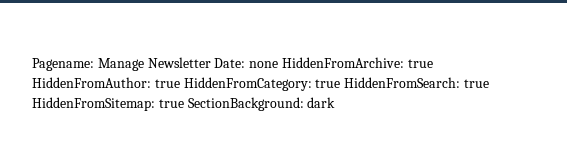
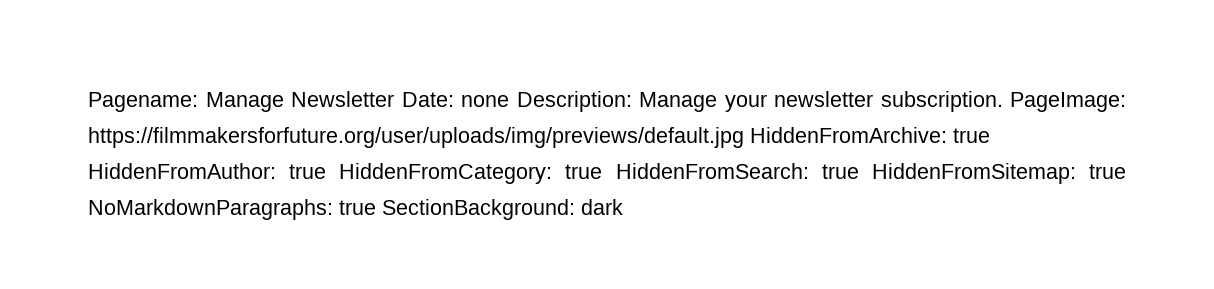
(279, 64) none -> [516,91,1126,112] [88,127,744,148] Description: Manage your newsletter subscription. PageImage: https://filmmakersforfuture.org/user/uploads/img/previews/default.jpg
(184, 103) none -> [88,199,376,220] NoMarkdownParagraphs: true

